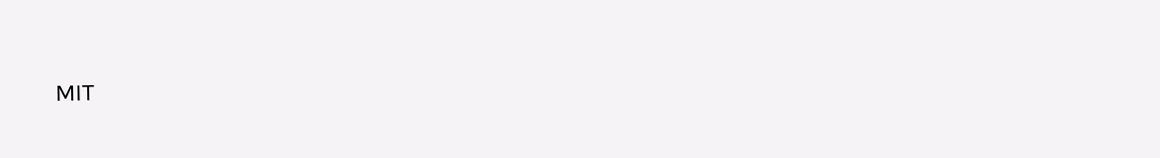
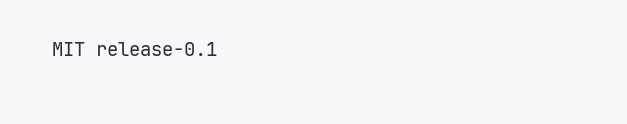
(95, 92) none -> [96,42,217,56] release-0.1

